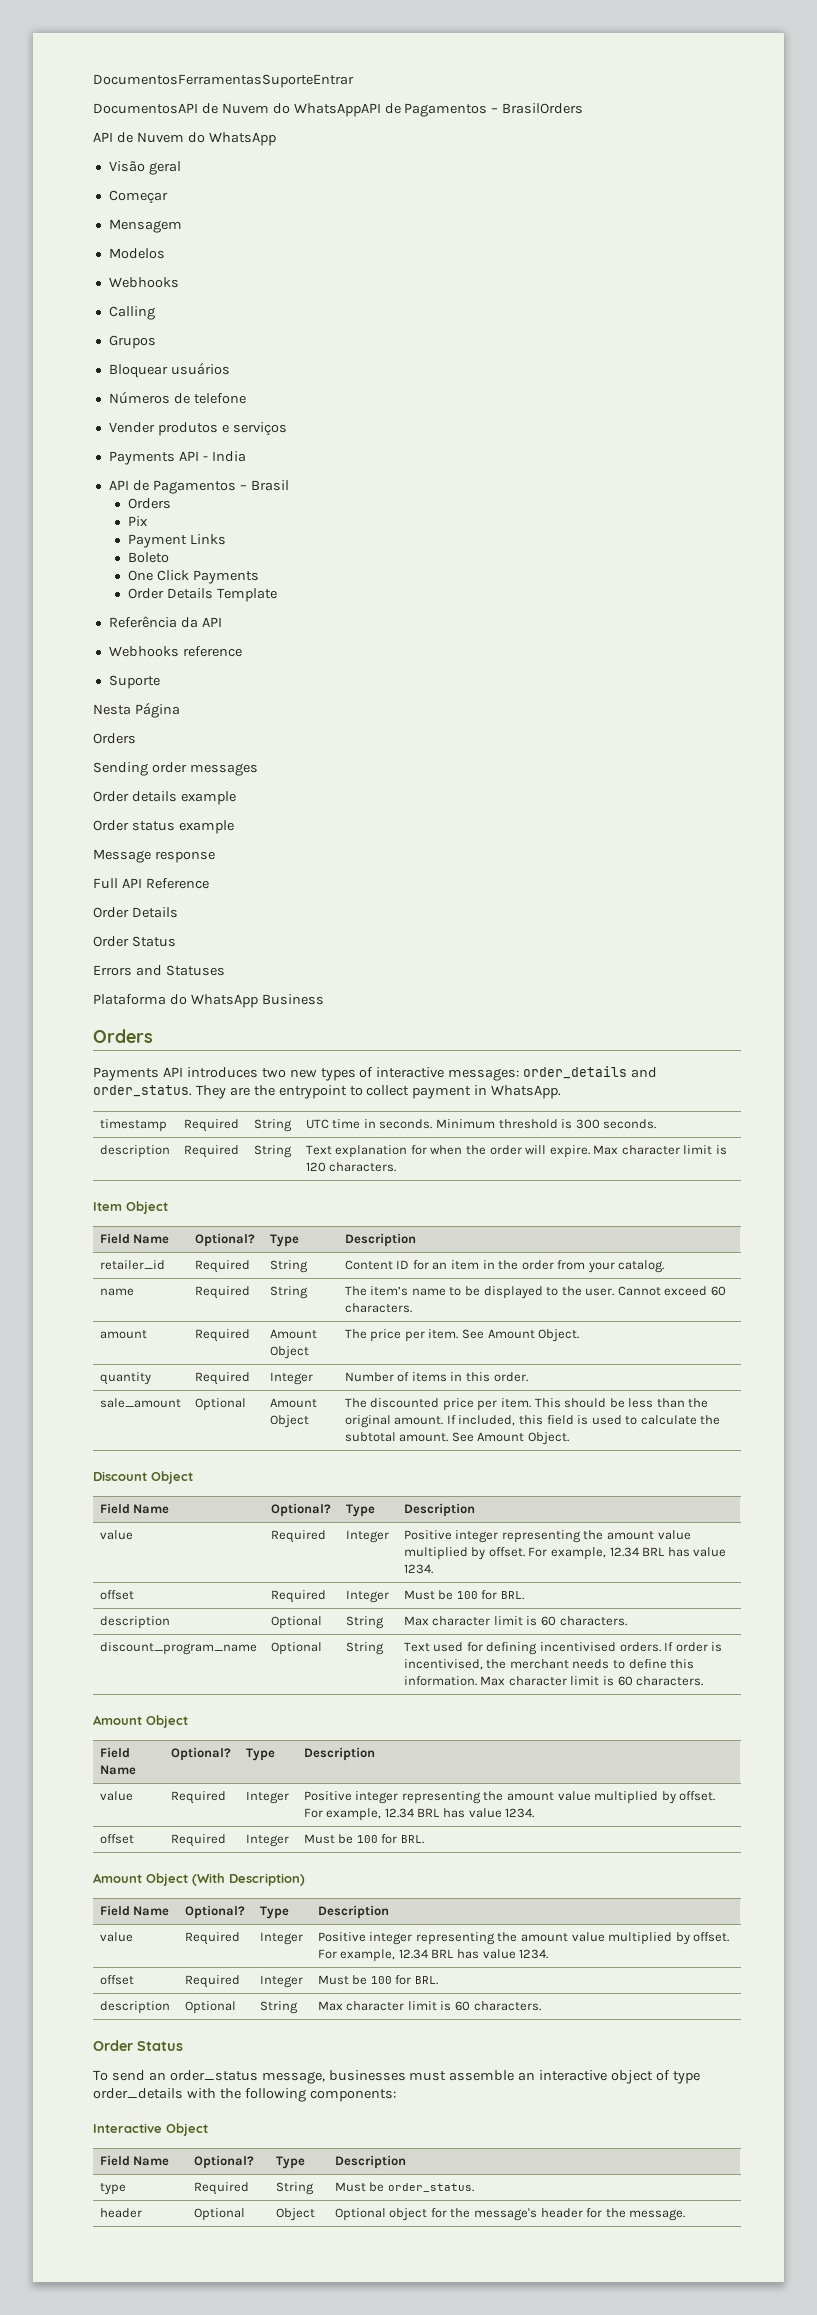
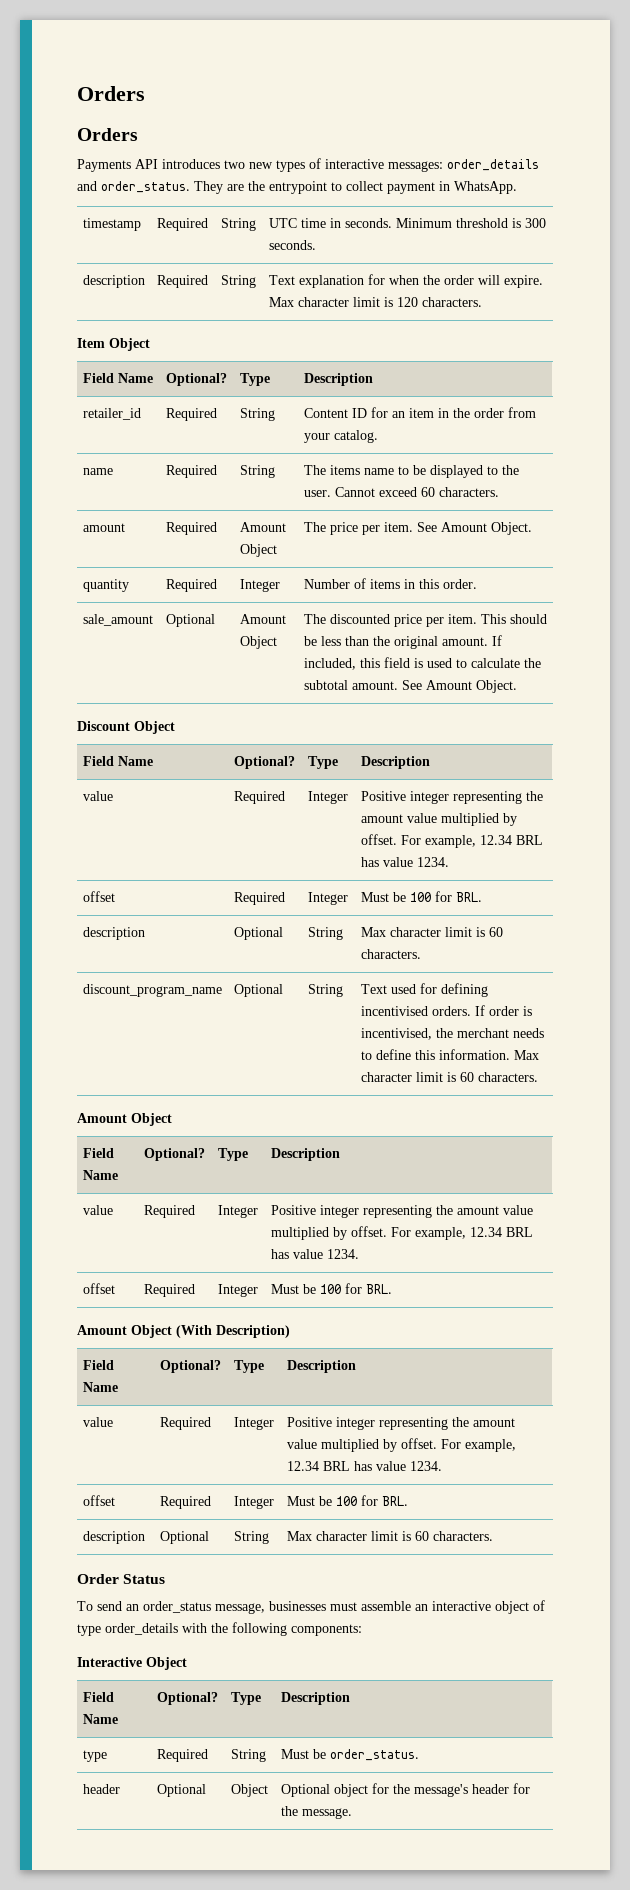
[93,74,354,88] [93,103,584,117] [93,132,276,146] [108,161,181,175] [108,190,168,204] [108,219,182,233] [108,248,165,259] [108,277,179,288] [108,306,155,320] [108,335,156,349] [108,362,230,378] [108,391,246,404] [108,422,287,436] [108,451,246,465] [108,480,289,494] [127,498,171,509] [127,516,148,526] [127,534,226,548] [127,552,169,563] [127,570,259,584] [127,588,277,602] [108,616,222,628] [108,646,242,657] [108,675,160,689] [93,702,180,718] [93,733,136,744] [93,762,258,776] [93,791,236,805] [93,820,234,834] [93,849,215,863] [93,878,209,889] [93,907,178,918] [93,936,176,947] [93,965,225,976] [93,994,324,1008] DocumentosFerramentasSuporteEntrar // DocumentosAPI de Nuvem do WhatsAppAPI de Pagamentos – BrasilOrders // API de Nuvem do WhatsApp // Visão geral // Começar // Mensagem // Modelos // Webhooks // Calling // Grupos // Bloquear usuários // Números de telefone // Vender produtos e serviços // Payments API - India // API de Pagamentos – Brasil // Orders // Pix // Payment Links // Boleto // One Click Payments // Order Details Template // Referência da API // Webhooks reference // Suporte // Nesta Página // Orders // Sending order messages // Order details example // Order status example // Message response // Full API Reference // Order Details // Order Status // Errors and Statuses // Plataforma do WhatsApp Business -> [77,86,145,101] Orders
[370,1286,409,1296] item’s -> [329,465,360,475] items

